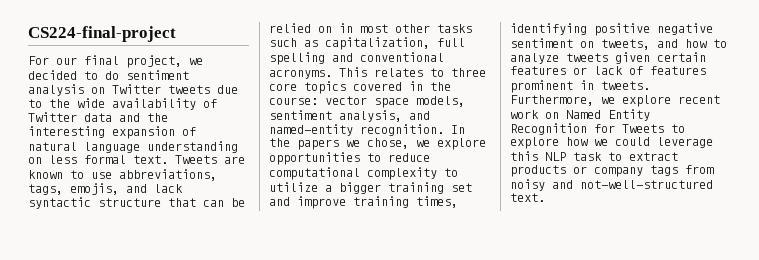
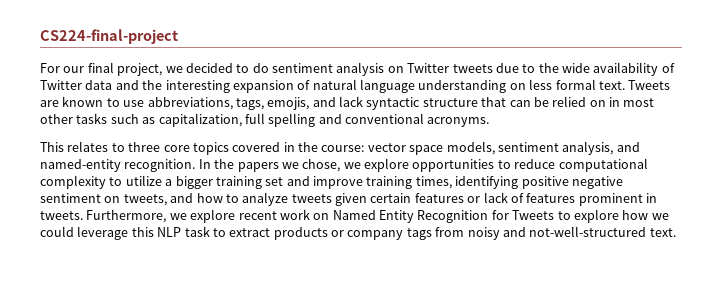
(332, 74) none -> (490, 122) //

